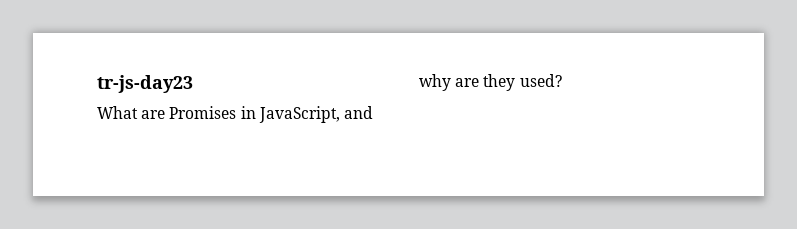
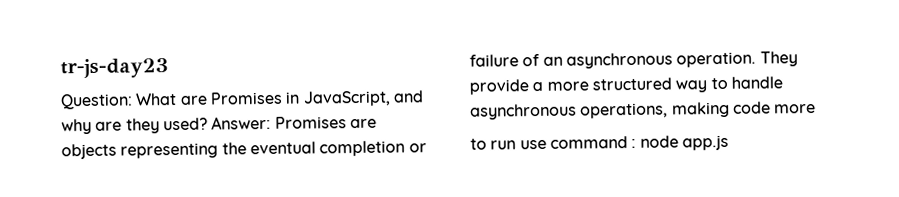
(193, 84) none -> [60,93,133,110] Question:
(562, 80) none -> [211,115,377,130] [61,140,427,160] [469,51,798,69] [469,76,783,95] [470,101,817,120] [470,134,729,151] Answer: Promises are objects representing the eventual completion or failure of an asynchronous operation. They provide a more structured way to handle asynchronous operations, making code more // to run use command : node app.js

